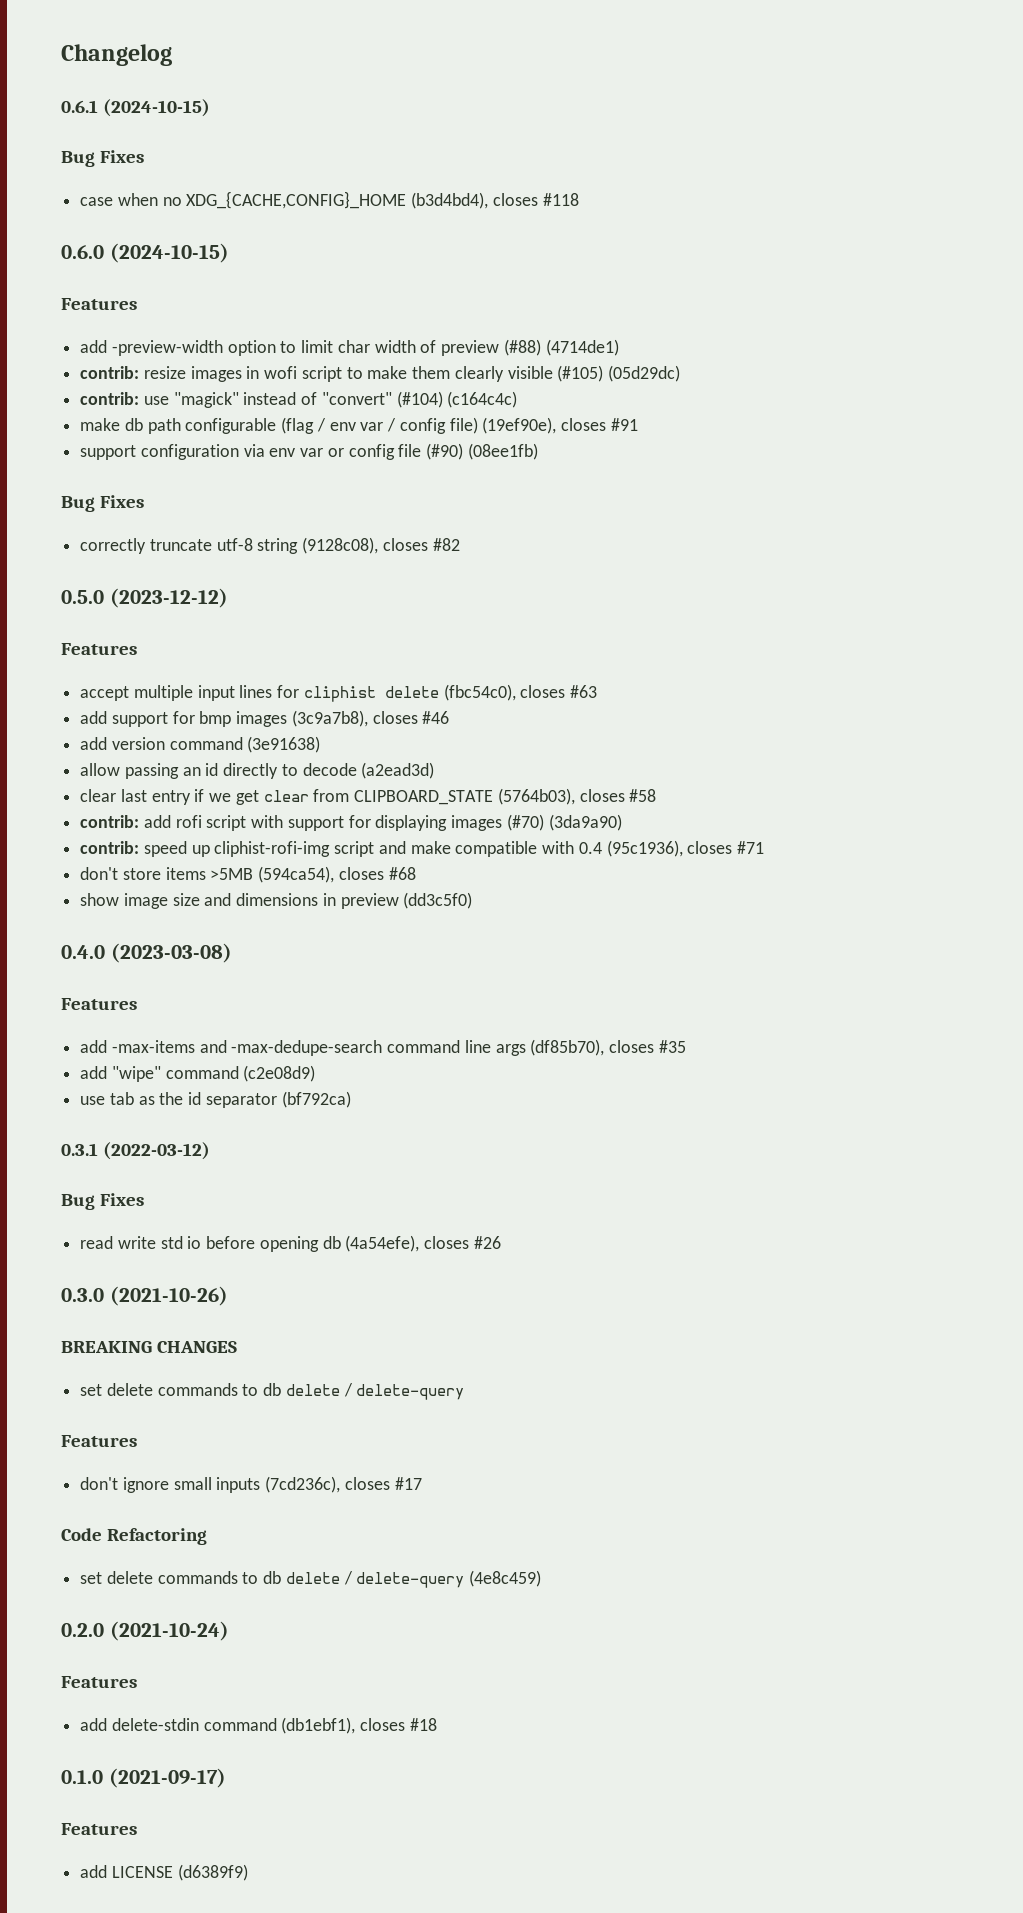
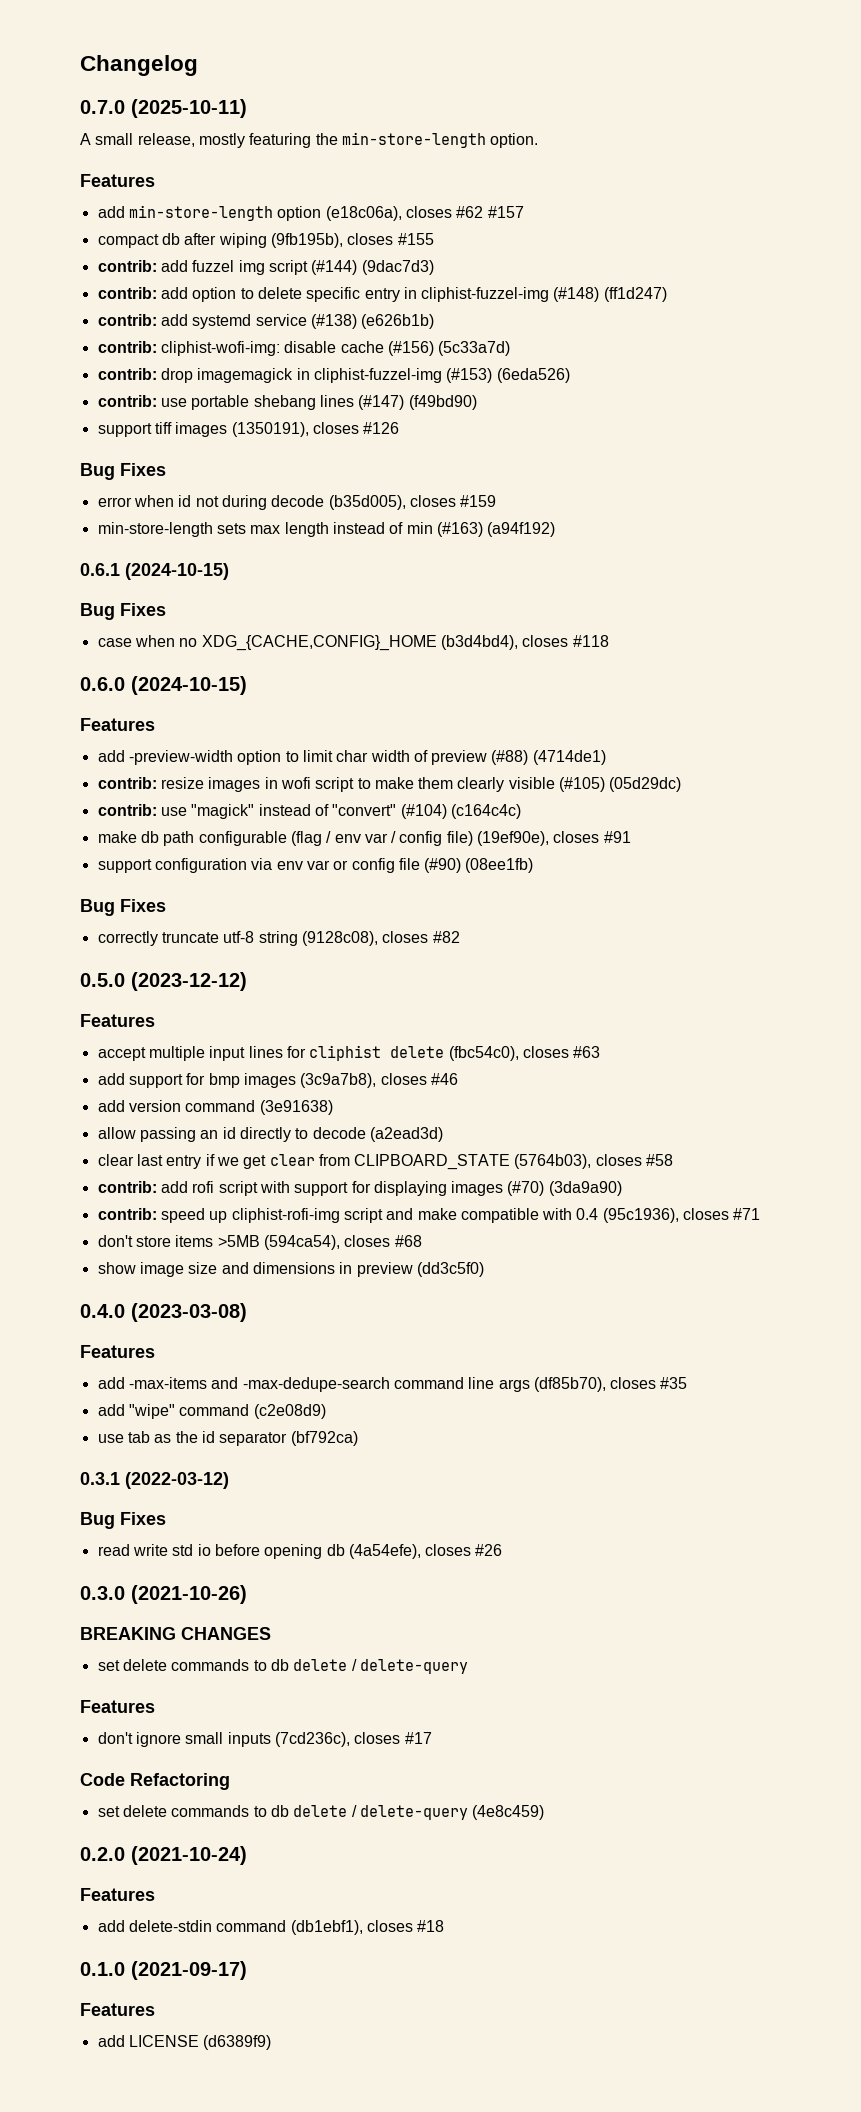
(172, 55) none -> [80,99,247,118] [80,132,539,148] [80,174,155,187] [97,205,524,221] [97,233,434,248] [97,260,434,275] [97,287,667,302] [97,314,435,329] [97,341,511,356] [97,368,570,383] [97,395,477,410] [97,422,400,437] [80,463,166,480] [97,495,497,510] [97,522,556,537] // 0.7.0 (2025-10-11) // A small release, mostly featuring the min-store-length option. // Features // add min-store-length option (e18c06a), closes #62 #157 // compact db after wiping (9fb195b), closes #155 // contrib: add fuzzel img script (#144) (9dac7d3) // contrib: add option to delete specific entry in cliphist-fuzzel-img (#148) (ff1d247) // contrib: add systemd service (#138) (e626b1b) // contrib: cliphist-wofi-img: disable cache (#156) (5c33a7d) // contrib: drop imagemagick in cliphist-fuzzel-img (#153) (6eda526) // contrib: use portable shebang lines (#147) (f49bd90) // support tiff images (1350191), closes #126 // Bug Fixes // error when id not during decode (b35d005), closes #159 // min-store-length sets max length instead of min (#163) (a94f192)

